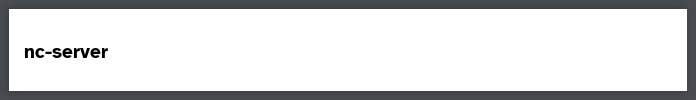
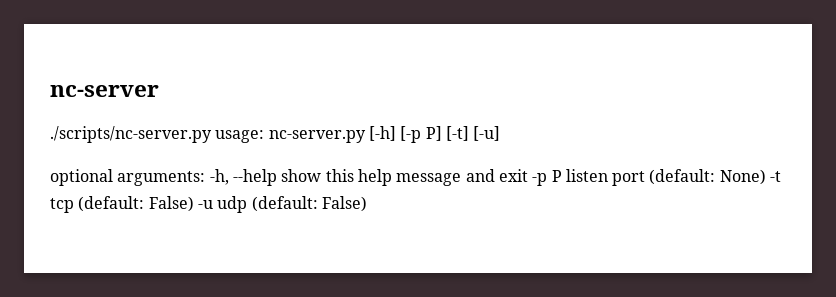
(108, 53) none -> [50,126,501,143] [50,169,782,186] [50,196,367,213] // ./scripts/nc-server.py usage: nc-server.py [-h] [-p P] [-t] [-u] // optional arguments: -h, --help show this help message and exit -p P listen port (default: None) -t tcp (default: False) -u udp (default: False)

